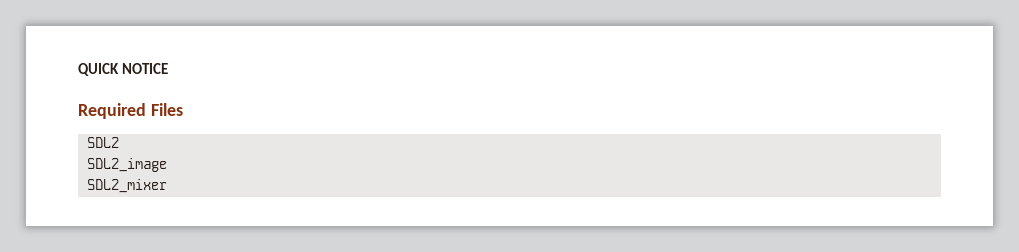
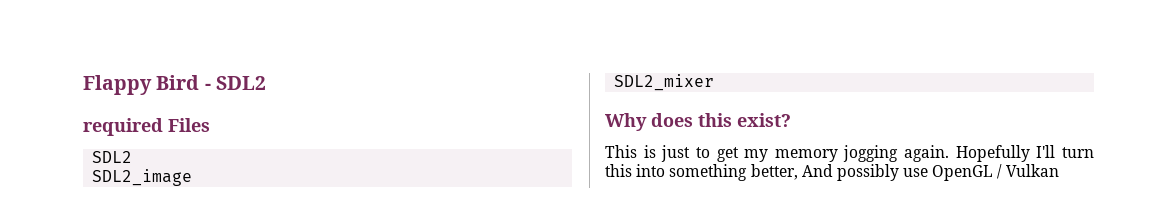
[78,63,168,76] [78,103,146,119] QUICK NOTICE // Required -> [83,75,266,95] [83,118,163,136] Flappy Bird - SDL2 // required
(167, 186) none -> [605,113,791,131] [605,145,1094,162] [605,164,1059,181] // Why does this exist? // This is just to get my memory jogging again. Hopefully I'll turn this into something better, And possibly use OpenGL / Vulkan

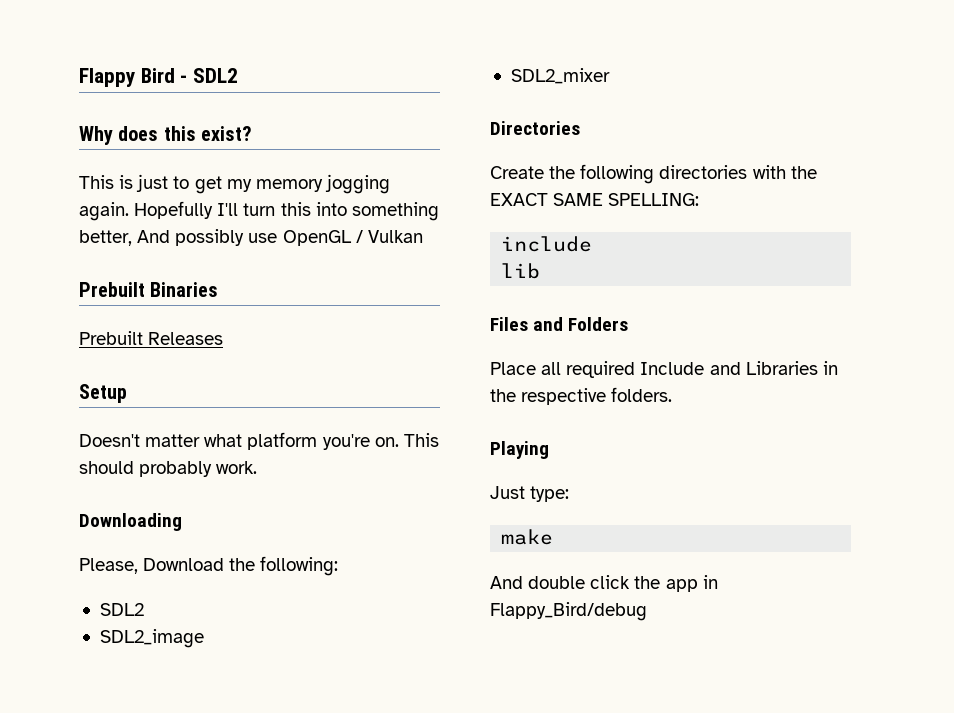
[83,118,210,136] [92,151,133,163] [92,169,193,186] [614,74,715,91] // required Files // SDL2 // SDL2_image // SDL2_mixer -> (239, 75) none
(1059, 170) none -> [79,282,219,297] [79,331,224,345] [79,384,127,403] [79,432,439,450] [79,461,258,477] [79,513,182,531] [79,556,339,576] [99,603,144,616] [99,629,204,648] [510,68,610,84] [490,121,580,135] [490,164,817,184] [490,193,700,206] [501,236,593,252] [501,263,541,279] [490,317,629,331] [490,361,838,378] [490,387,673,405] [490,441,549,459] [490,486,570,502] [501,529,554,545] [490,575,718,592] [490,602,647,621] // Prebuilt Binaries // Prebuilt Releases // Setup // Doesn't matter what platform you're on. This should probably work. // Downloading // Please, Download the following: // SDL2 // SDL2_image // SDL2_mixer // Directories // Create the following directories with the EXACT SAME SPELLING: // include // lib // Files and Folders // Place all required Include and Libraries in the respective folders. // Playing // Just type: // make // And double click the app in Flappy_Bird/debug

